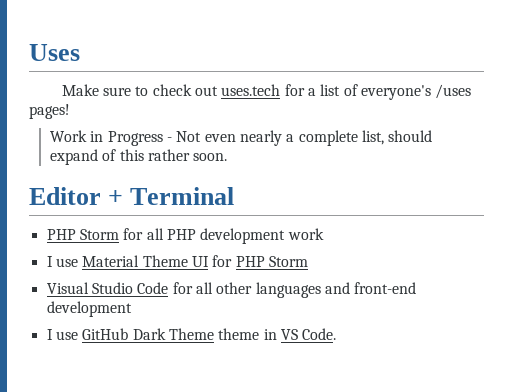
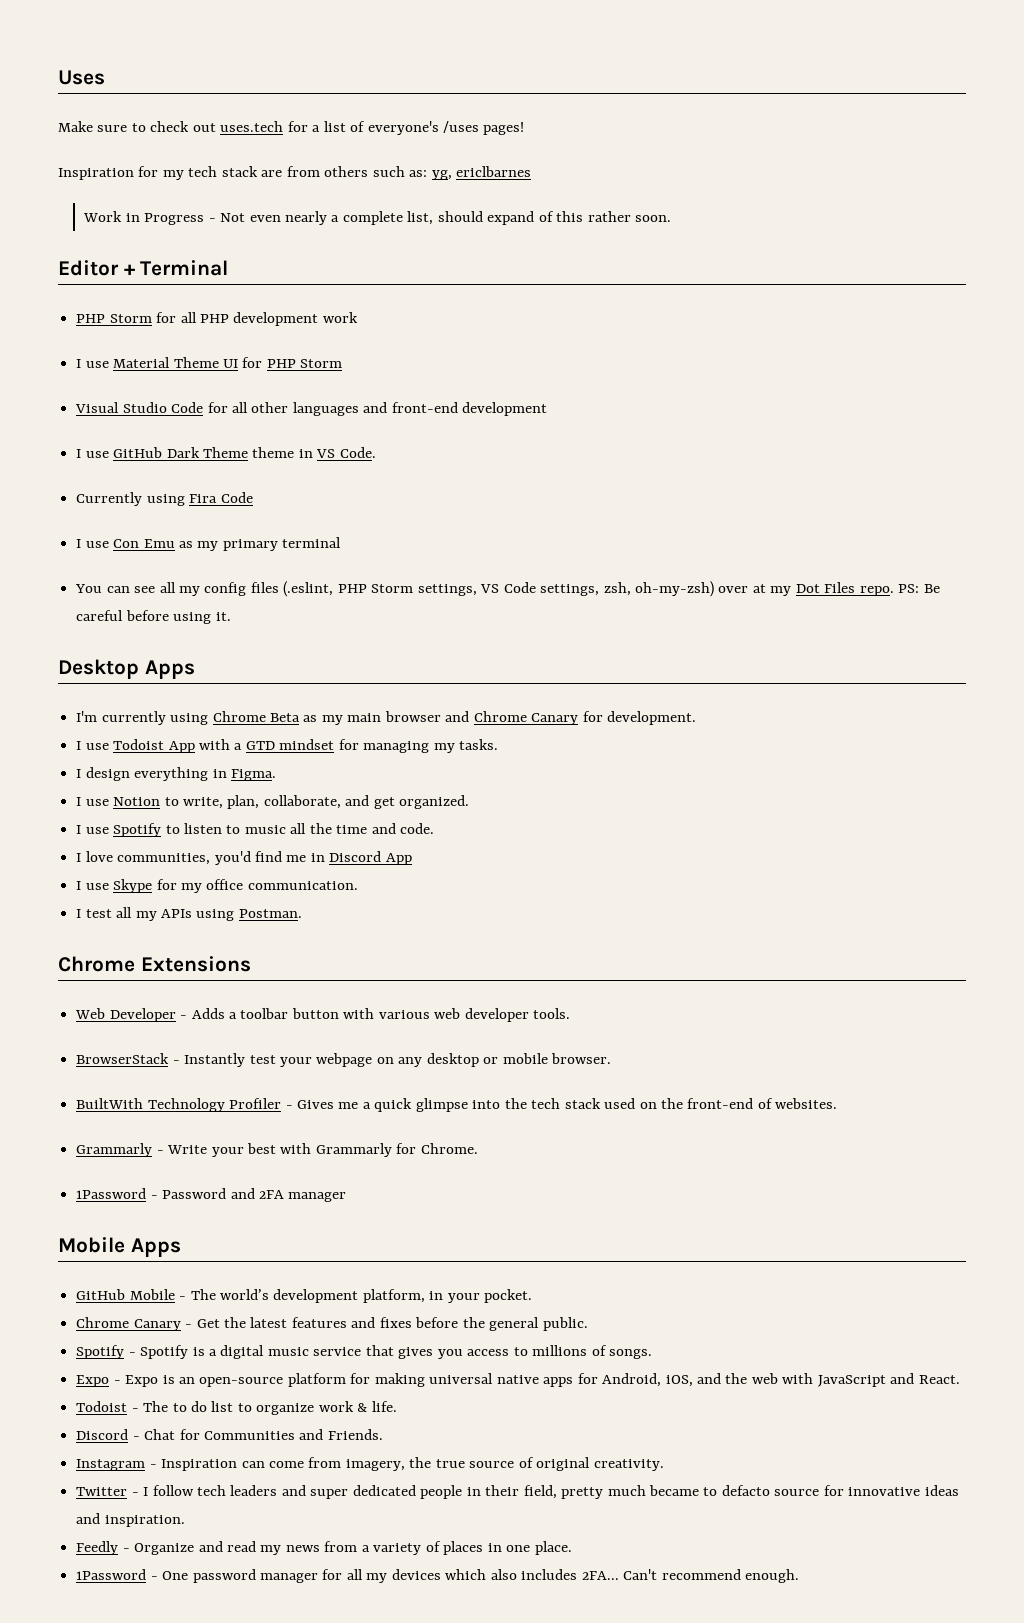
(70, 111) none -> [58,166,532,180] // Inspiration for my tech stack are from others such as: yg, ericlbarnes
(337, 334) none -> [76,492,253,506] [76,537,342,551] [75,581,940,597] [76,610,231,624] [58,659,195,679] [76,711,697,725] [76,739,499,753] [76,767,276,781] [76,795,470,809] [76,823,435,837] [76,851,412,865] [76,879,358,893] [76,907,302,921] [58,956,251,972] [75,1008,571,1022] [76,1053,612,1067] [76,1098,838,1112] [76,1143,478,1157] [76,1188,347,1202] [58,1237,181,1257] [76,1289,533,1303] [76,1317,588,1331] [76,1345,652,1359] [76,1373,960,1387] [76,1401,397,1415] [76,1429,383,1440] [76,1457,664,1471] [76,1485,959,1499] [76,1513,185,1527] [76,1541,572,1555] [76,1569,799,1583] // Currently using Fira Code // I use Con Emu as my primary terminal // You can see all my config files (.eslint, PHP Storm settings, VS Code settings, zsh, oh-my-zsh) over at my Dot Files repo. PS: Be careful before using it. // Desktop Apps // I'm currently using Chrome Beta as my main browser and Chrome Canary for development. // I use Todoist App with a GTD mindset for managing my tasks. // I design everything in Figma. // I use Notion to write, plan, collaborate, and get organized. // I use Spotify to listen to music all the time and code. // I love communities, you'd find me in Discord App // I use Skype for my office communication. // I test all my APIs using Postman. // Chrome Extensions // Web Developer - Adds a toolbar button with various web developer tools. // BrowserStack - Instantly test your webpage on any desktop or mobile browser. // BuiltWith Technology Profiler - Gives me a quick glimpse into the tech stack used on the front-end of websites. // Grammarly - Write your best with Grammarly for Chrome. // 1Password - Password and 2FA manager // Mobile Apps // GitHub Mobile - The world’s development platform, in your pocket. // Chrome Canary - Get the latest features and fixes before the general public. // Spotify - Spotify is a digital music service that gives you access to millions of songs. // Expo - Expo is an open-source platform for making universal native apps for Android, iOS, and the web with JavaScript and React. // Todoist - The to do list to organize work & life. // Discord - Chat for Communities and Friends. // Instagram - Inspiration can come from imagery, the true source of original creativity. // Twitter - I follow tech leaders and super dedicated people in their field, pretty much became to defacto source for innovative ideas and inspiration. // Feedly - Organize and read my news from a variety of places in one place. // 1Password - One password manager for all my devices which also includes 2FA... Can't recommend enough.

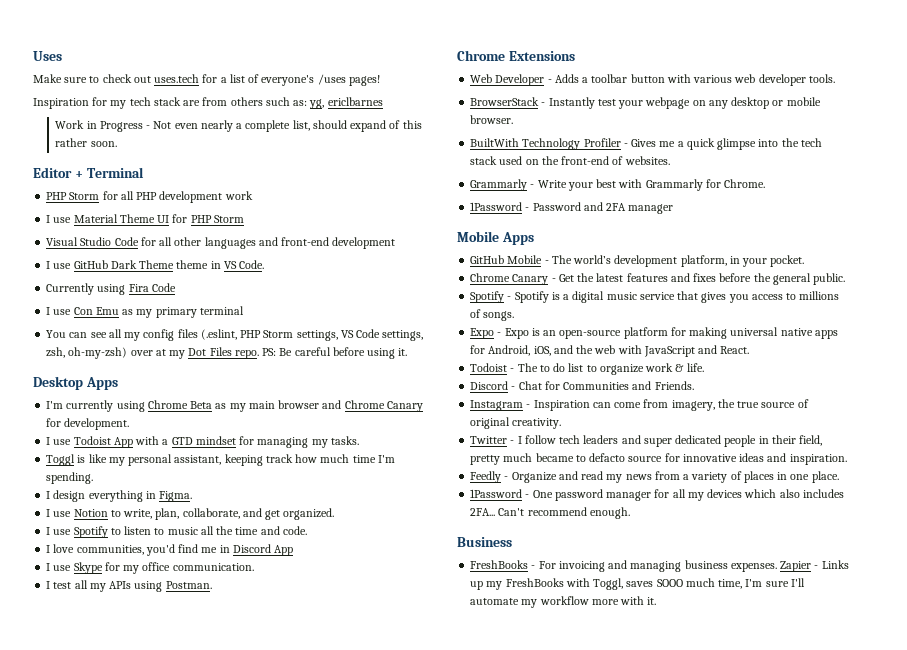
(499, 744) none -> [46,454,395,466] [46,472,94,484] // Toggl is like my personal assistant, keeping track how much time I'm spending.
(799, 1576) none -> [457,537,512,547] [470,560,849,572] [470,578,805,590] [470,596,657,608] // Business // FreshBooks - For invoicing and managing business expenses. Zapier - Links up my FreshBooks with Toggl, saves SOOO much time, I'm sure I'll automate my workflow more with it.

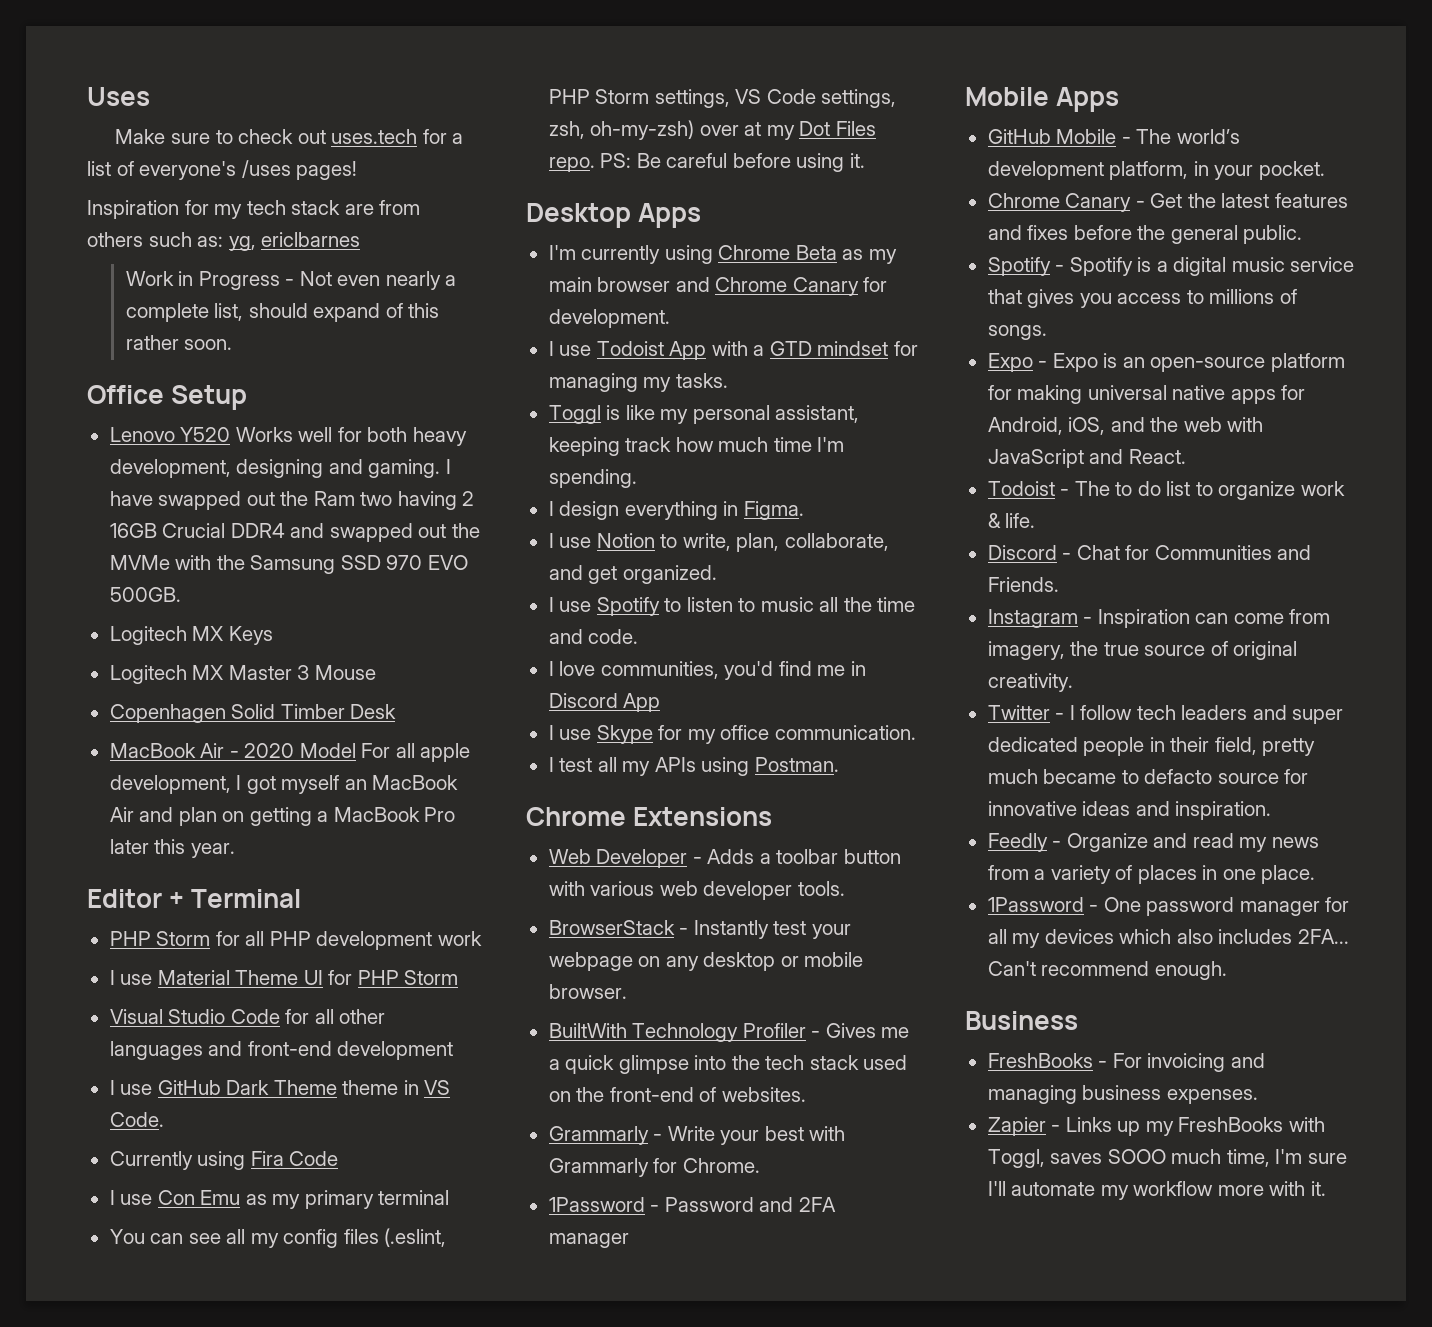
(117, 144) none -> [87,385,248,410] [109,427,467,446] [109,459,451,478] [109,491,475,510] [109,523,480,542] [109,555,468,574] [109,587,181,602] [109,626,273,645] [109,665,376,684] [109,704,397,723] [109,743,471,762] [109,775,459,794] [109,807,456,826] [109,839,235,858] // Office Setup // Lenovo Y520 Works well for both heavy development, designing and gaming. I have swapped out the Ram two having 2 16GB Crucial DDR4 and swapped out the MVMe with the Samsung SSD 970 EVO 500GB. // Logitech MX Keys // Logitech MX Master 3 Mouse // Copenhagen Solid Timber Desk // MacBook Air - 2020 Model For all apple development, I got myself an MacBook Air and plan on getting a MacBook Pro later this year.
(777, 567) none -> (1258, 1096) //

